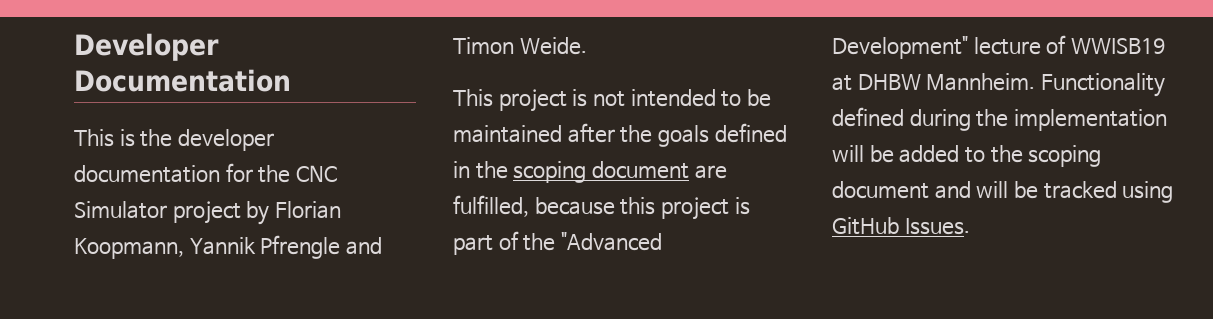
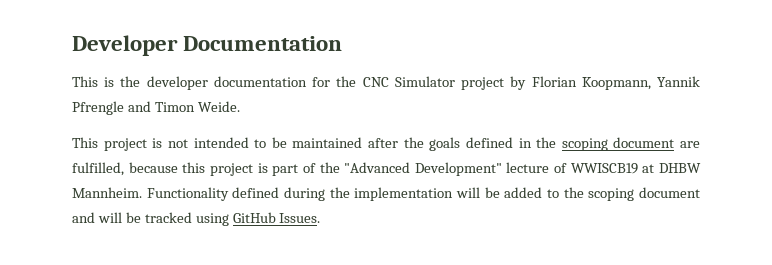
[1070,38,1165,54] WWISB19 -> [570,163,638,174] WWISCB19

